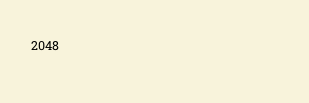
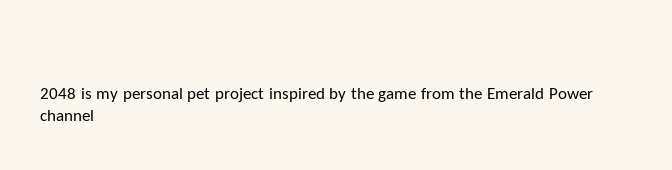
(59, 46) none -> [80,88,593,102] [40,110,94,121] is my personal pet project inspired by the game from the Emerald Power channel

